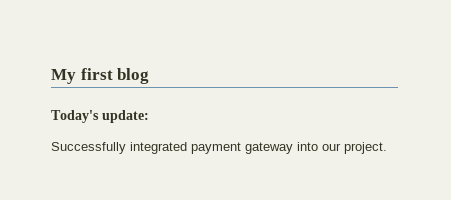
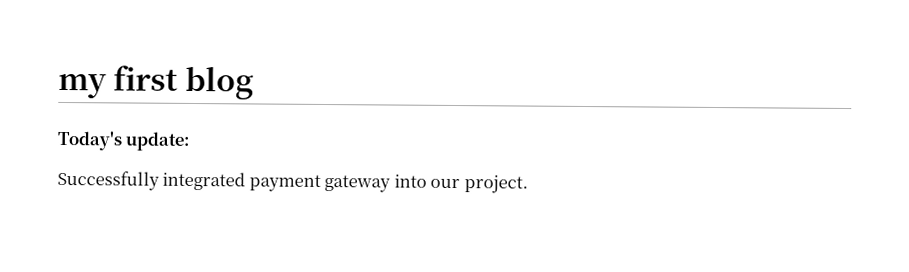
[51,69,76,84] My -> [58,73,107,99] my

